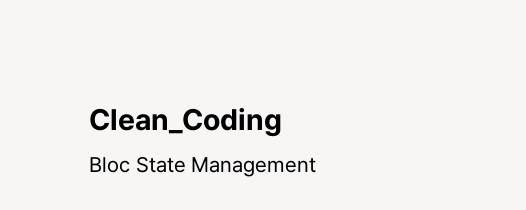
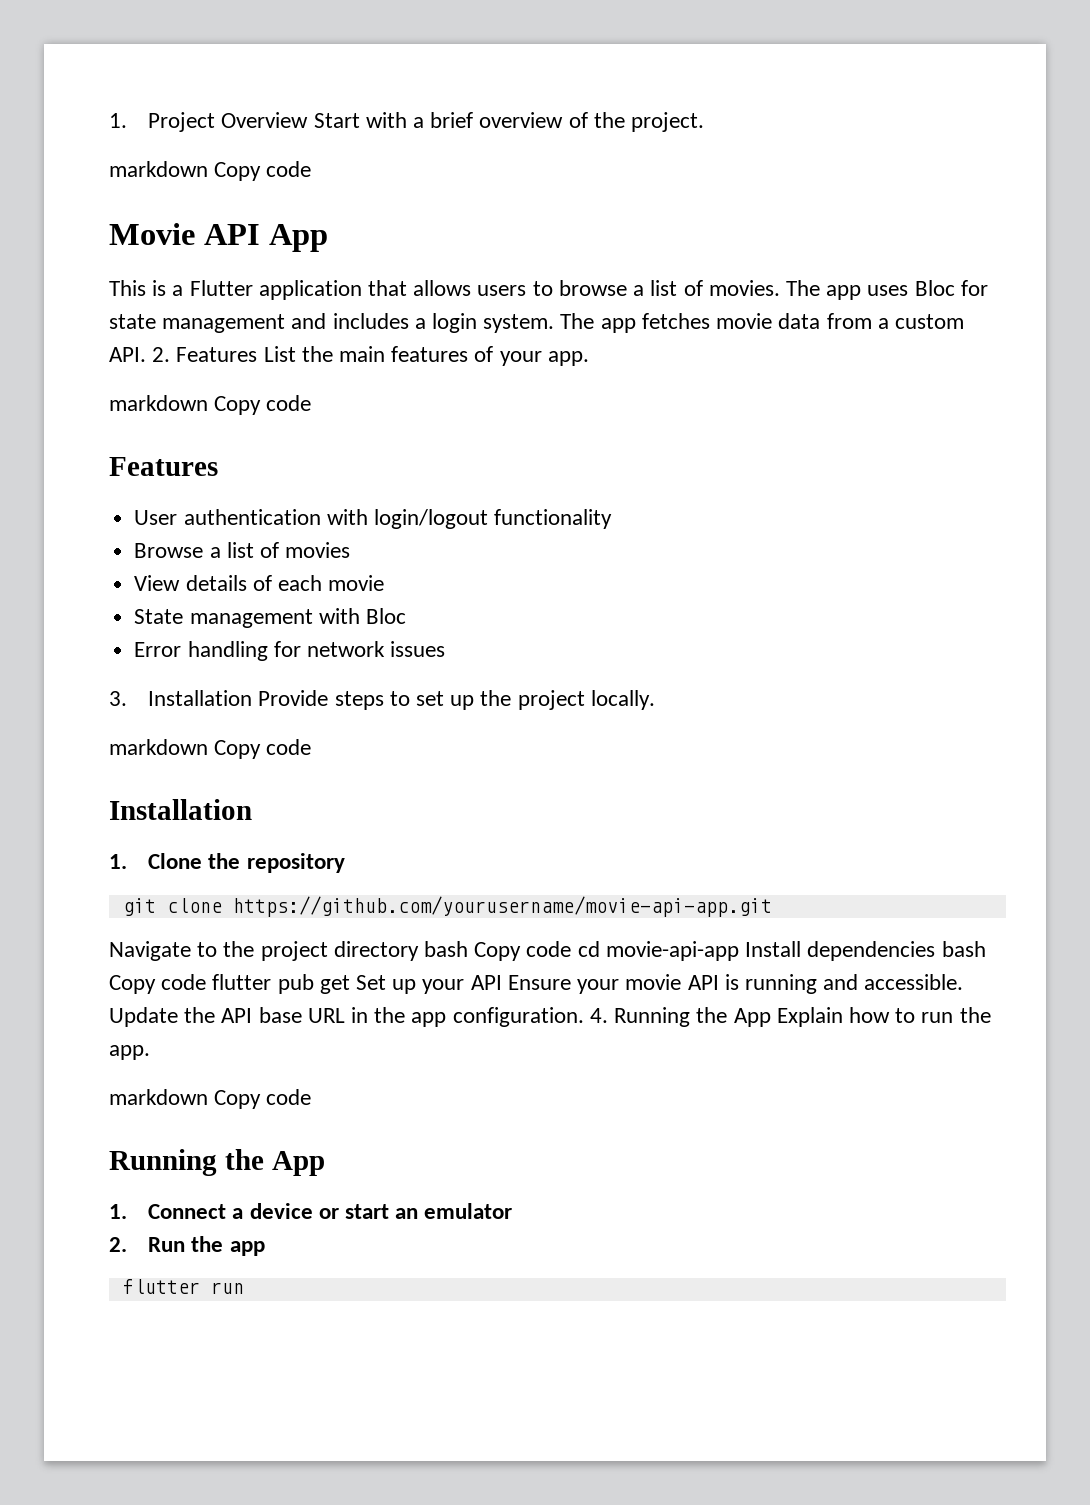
[89,107,282,137] [89,156,317,177] Clean_Coding // Bloc State Management -> [109,112,704,132] [109,161,312,181] [109,223,328,252] [109,280,988,300] [109,313,964,333] [109,346,589,366] [109,395,312,415] [109,457,218,476] [134,509,613,529] [134,542,351,558] [134,575,385,591] [134,608,406,628] [134,641,446,661] [109,690,655,710] [109,739,312,759] [109,799,252,820] [109,853,345,873] [122,896,772,917] [109,941,986,961] [109,974,964,994] [109,1007,991,1027] [109,1045,150,1060] [109,1089,312,1109] [109,1149,325,1176] [109,1203,513,1219] [109,1236,265,1256] [122,1279,244,1294] 1. Project Overview Start with a brief overview of the project. // markdown Copy code // Movie API App // This is a Flutter application that allows users to browse a list of movies. The app uses Bloc for state management and includes a login system. The app fetches movie data from a custom API. 2. Features List the main features of your app. // markdown Copy code // Features // User authentication with login/logout functionality // Browse a list of movies // View details of each movie // State management with Bloc // Error handling for network issues // 3. Installation Provide steps to set up the project locally. // markdown Copy code // Installation // 1. Clone the repository // git clone https://github.com/yourusername/movie-api-app.git // Navigate to the project directory bash Copy code cd movie-api-app Install dependencies bash Copy code flutter pub get Set up your API Ensure your movie API is running and accessible. Update the API base URL in the app configuration. 4. Running the App Explain how to run the app. // markdown Copy code // Running the App // 1. Connect a device or start an emulator // 2. Run the app // flutter run

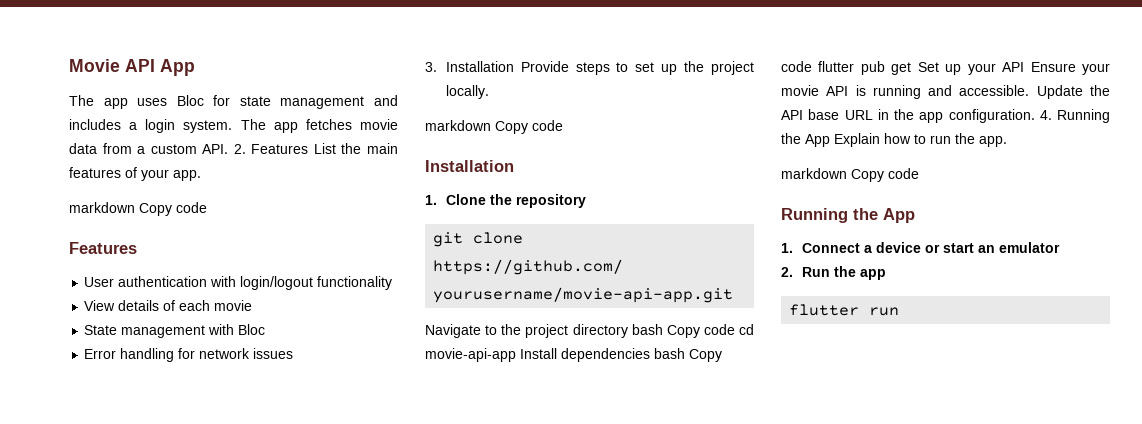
[109,112,704,132] [109,161,312,181] [109,223,328,252] [109,280,780,300] 1. Project Overview Start with a brief overview of the project. // markdown Copy code // Movie API App // This is a Flutter application that allows users to browse a list of movies. -> [69,59,195,76] Movie API App //
[134,542,351,558] // Browse a list of movies -> (393, 283) none

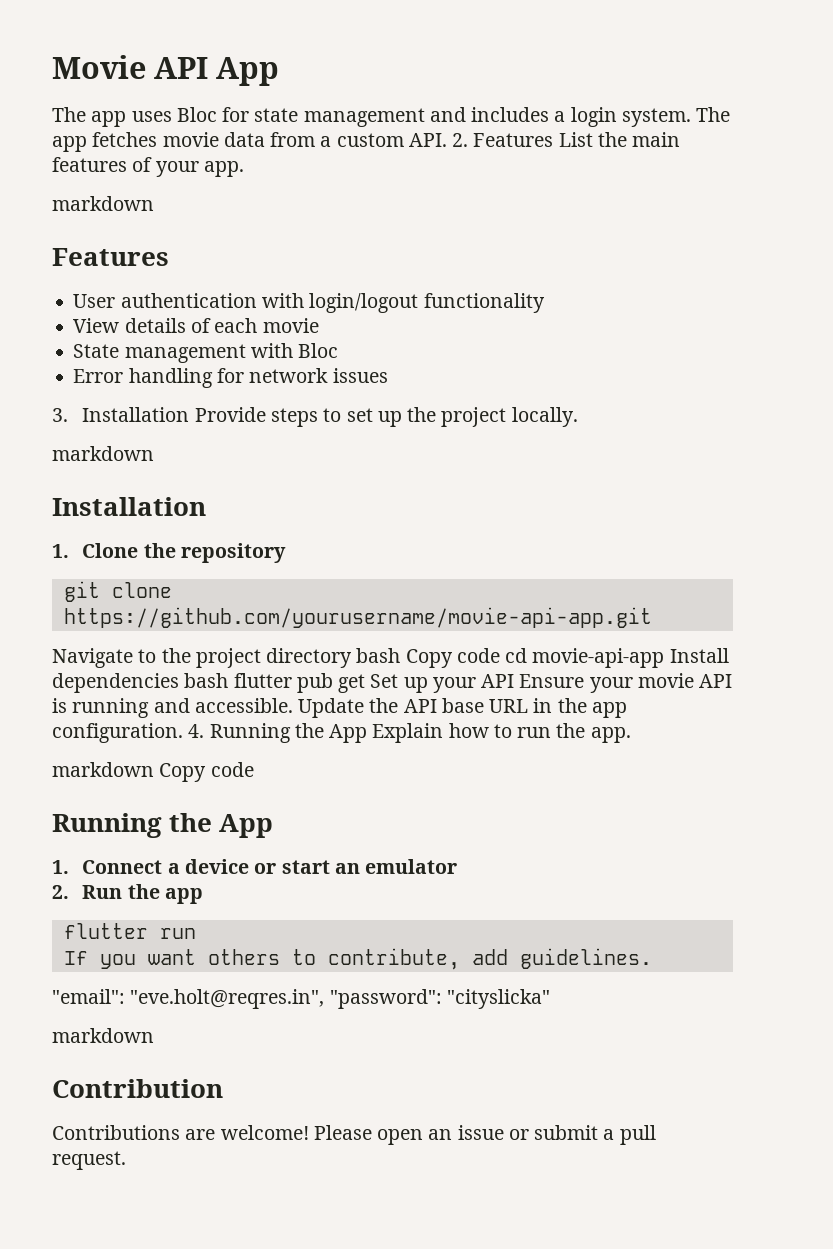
[139,202,207,216] Copy code -> (154, 203) none
[495,120,563,134] Copy code -> (154, 453) none
[689,349,722,362] [781,61,812,72] Copy code -> (229, 680) none
(900, 311) none -> [63,948,652,970] [52,989,550,1009] [52,1028,154,1043] [52,1079,223,1098] [52,1125,656,1145] [52,1151,126,1170] // If you want others to contribute, add guidelines. // "email": "eve.holt@reqres.in", "password": "cityslicka" // markdown // Contribution // Contributions are welcome! Please open an issue or submit a pull request.

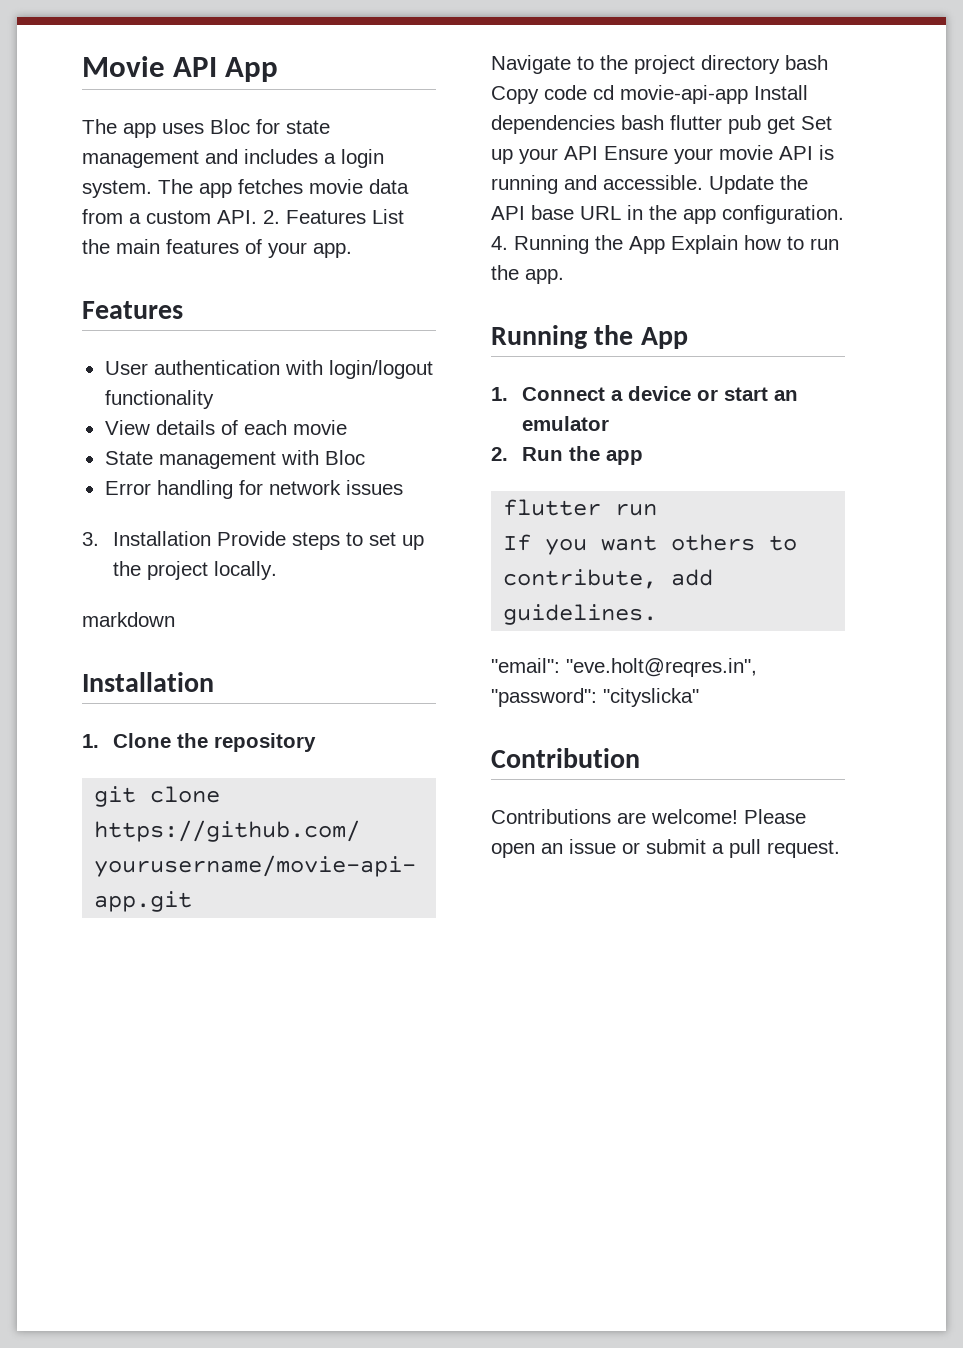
[52,196,154,211] // markdown -> (352, 250) none
[52,762,254,782] // markdown Copy code -> (564, 276) none
[52,1028,154,1043] // markdown -> (699, 697) none

